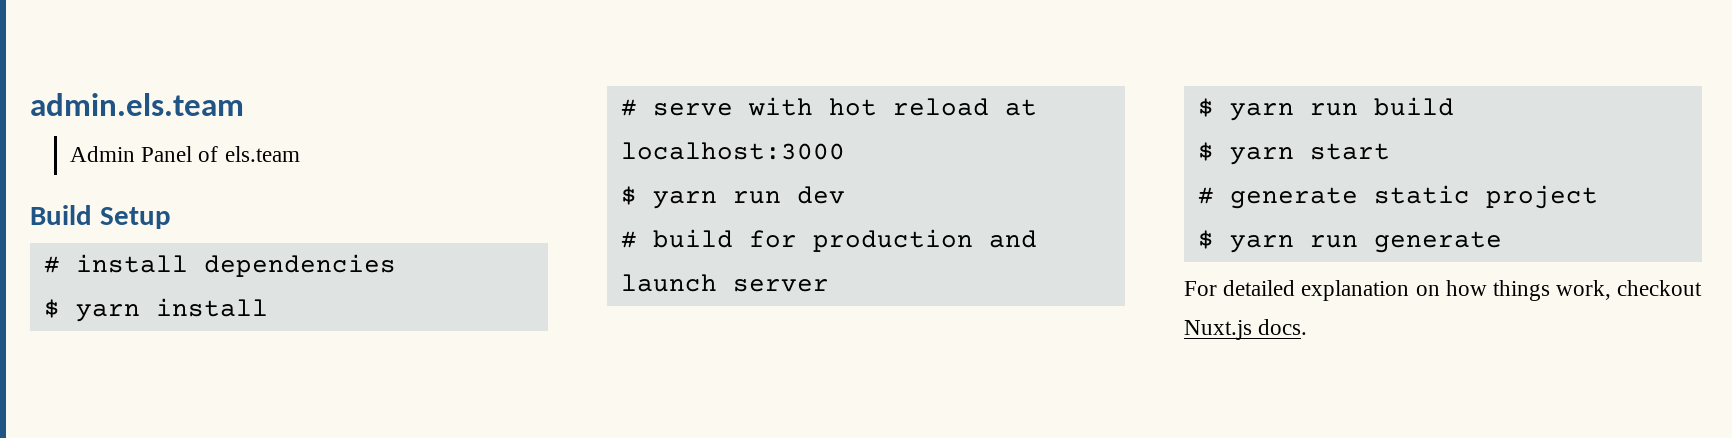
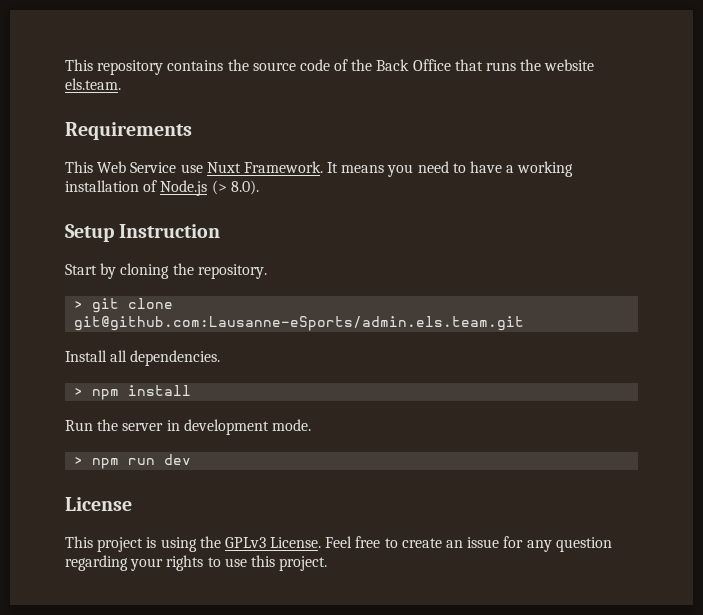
[30,93,244,116] [70,146,300,162] [30,205,171,229] [43,254,396,277] [43,298,268,322] [620,97,1037,116] [620,142,845,160] [620,186,845,209] [620,229,1037,252] [620,274,829,292] [1197,97,1454,121] [1197,142,1390,165] [1197,185,1598,209] [1197,230,1502,253] [1184,280,1703,301] [1184,319,1308,340] admin.els.team // Admin Panel of els.team // Build Setup // # install dependencies // $ yarn install // # serve with hot reload at localhost:3000 // $ yarn run dev // # build for production and launch server // $ yarn run build // $ yarn start // # generate static project // $ yarn run generate // For detailed explanation on how things work, checkout Nuxt.js docs. -> [65,59,595,75] [65,78,121,90] [65,122,192,140] [65,161,574,177] [65,180,259,196] [65,224,221,242] [65,263,267,279] [74,298,174,313] [74,316,525,331] [65,350,221,366] [74,385,192,400] [65,419,311,435] [74,454,192,469] [65,497,132,511] [65,536,612,552] [65,555,328,571] This repository contains the source code of the Back Office that runs the website els.team. // Requirements // This Web Service use Nuxt Framework. It means you need to have a working installation of Node.js (> 8.0). // Setup Instruction // Start by cloning the repository. // > git clone git@github.com:Lausanne-eSports/admin.els.team.git // Install all dependencies. // > npm install // Run the server in development mode. // > npm run dev // License // This project is using the GPLv3 License. Feel free to create an issue for any question regarding your rights to use this project.

